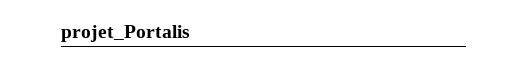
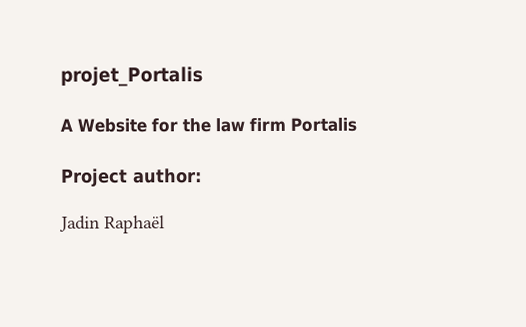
(190, 33) none -> [60,117,357,133] [61,168,202,187] [59,215,165,234] // A Website for the law firm Portalis // Project author: // Jadin Raphaël

